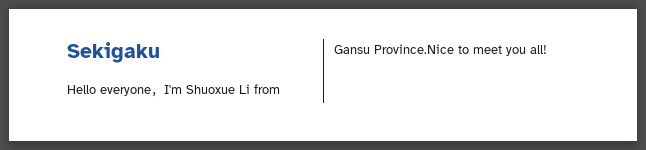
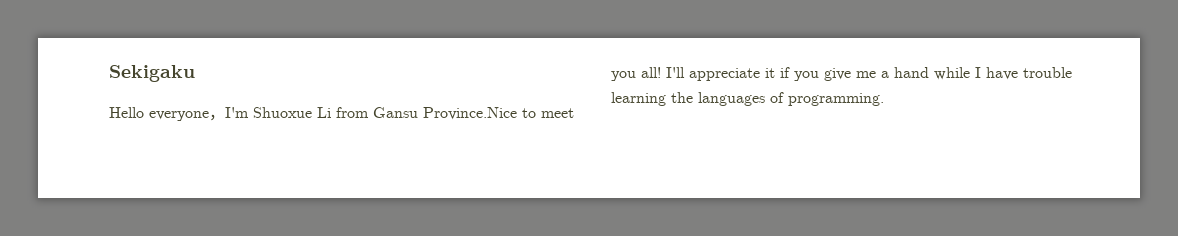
(547, 49) none -> [666,67,1072,81] [611,92,884,106] I'll appreciate it if you give me a hand while I have trouble learning the languages of programming.

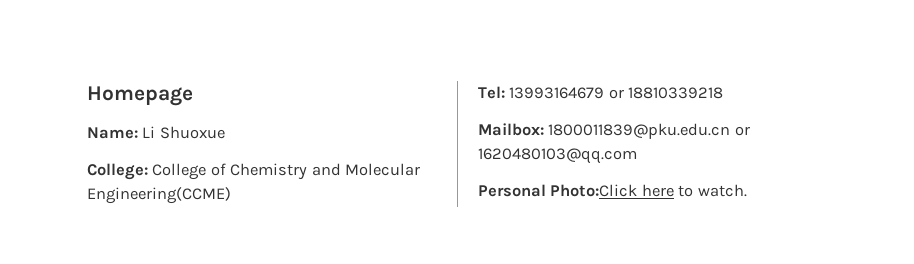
[109,65,195,82] [109,107,574,121] [611,67,1072,81] [611,92,884,106] Sekigaku // Hello everyone，I'm Shuoxue Li from Gansu Province.Nice to meet you all! I'll appreciate it if you give me a hand while I have trouble learning the languages of programming. -> [87,86,193,106] [87,126,225,139] [87,163,421,180] [87,187,231,204] [478,86,724,99] [478,123,750,139] [478,148,637,164] [478,184,747,197] Homepage // Name: Li Shuoxue // College: College of Chemistry and Molecular Engineering(CCME) // Tel: 13993164679 or 18810339218 // Mailbox: 1800011839@pku.edu.cn or 1620480103@qq.com // Personal Photo:Click here to watch.

